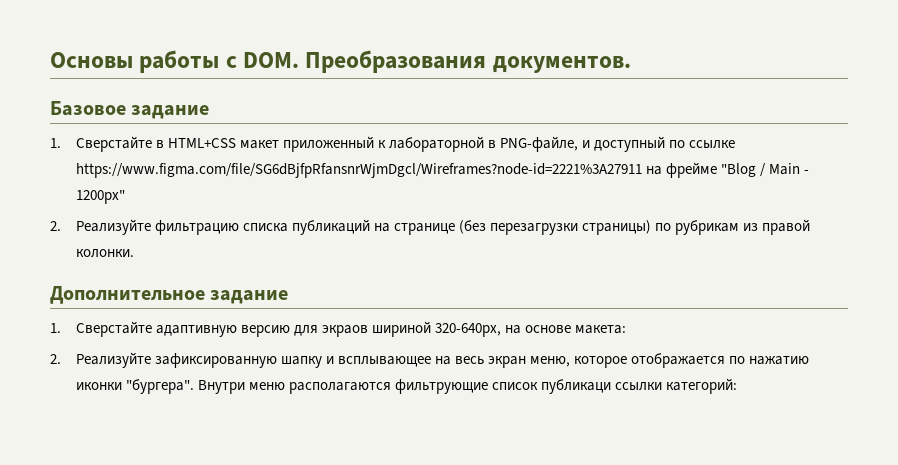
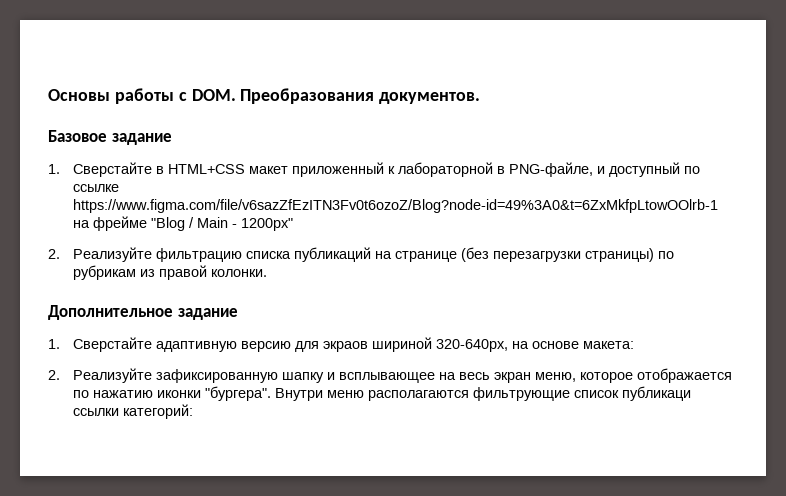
[75,163,642,178] https://www.figma.com/file/SG6dBjfpRfansnrWjmDgcl/Wireframes?node-id=2221%3A27911 -> [73,199,719,213] https://www.figma.com/file/v6sazZfEzITN3Fv0t6ozoZ/Blog?node-id=49%3A0&t=6ZxMkfpLtowOOlrb-1

